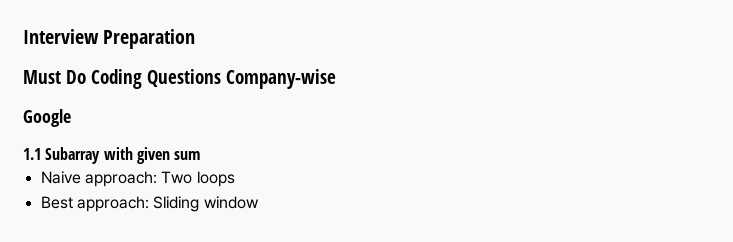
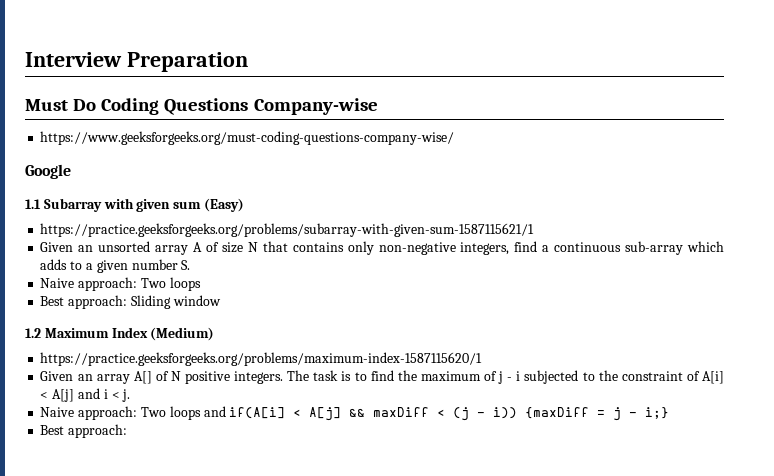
(336, 79) none -> [40,131,455,145] // https://www.geeksforgeeks.org/must-coding-questions-company-wise/
(201, 155) none -> [203,198,244,212] [40,223,535,237] [40,241,724,255] [40,259,191,273] (Easy) // https://practice.geeksforgeeks.org/problems/subarray-with-given-sum-1587115621/1 // Given an unsorted array A of size N that contains only non-negative integers, find a continuous sub-array which adds to a given number S.
(259, 202) none -> [25,327,215,341] [40,352,483,366] [40,370,725,384] [40,388,131,402] [40,406,670,421] [40,424,128,438] // 1.2 Maximum Index (Medium) // https://practice.geeksforgeeks.org/problems/maximum-index-1587115620/1 // Given an array A[] of N positive integers. The task is to find the maximum of j - i subjected to the constraint of A[i] < A[j] and i < j. // Naive approach: Two loops and if(A[i] < A[j] && maxDiff < (j - i)) {maxDiff = j - i;} // Best approach:

